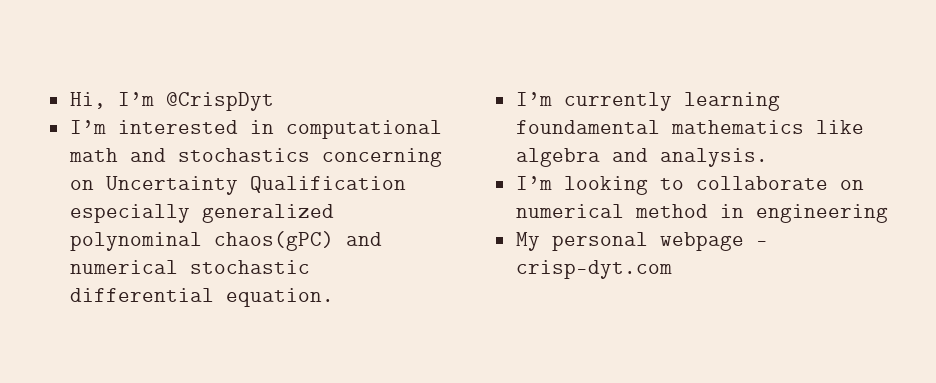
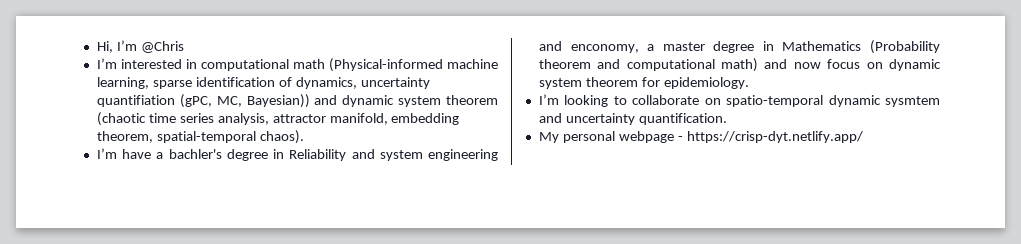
[165,92,274,111] @CrispDyt -> [140,41,184,53] @Chris
[129,148,442,167] [69,176,406,195] [69,204,334,223] [69,231,382,251] [69,260,310,274] [69,288,334,307] [515,92,780,111] [515,120,864,134] [515,148,768,167] and stochastics concerning on Uncertainty Qualification especially generalized polynominal chaos(gPC) and numerical stochastic differential equation. // I’m currently learning foundamental mathematics like algebra and analysis. -> [328,58,498,72] [96,77,430,89] [96,94,498,108] [96,112,460,126] [96,130,304,144] [96,148,498,161] [538,40,940,54] [538,58,942,72] [538,77,749,89] (Physical-informed machine learning, sparse identification of dynamics, uncertainty quantifiation (gPC, MC, Bayesian)) and dynamic system theorem (chaotic time series analysis, attractor manifold, embedding theorem, spatial-temporal chaos). // I’m have a bachler's degree in Reliability and system engineering and enconomy, a master degree in Mathematics (Probability theorem and computational math) and now focus on dynamic system theorem for epidemiology.
[515,204,888,223] numerical method in engineering -> [726,95,940,107] [538,113,727,125] spatio-temporal dynamic sysmtem and uncertainty quantification.
[515,260,672,279] crisp-dyt.com -> [686,131,863,143] https://crisp-dyt.netlify.app/

